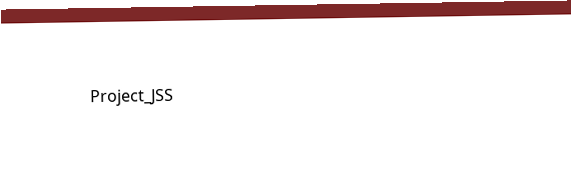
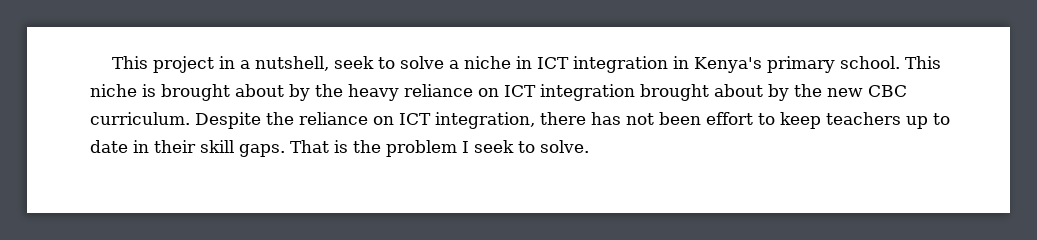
[90,88,174,107] Project_JSS -> [111,56,941,73] [90,84,907,101] [90,112,950,129] [90,140,589,157] This project in a nutshell, seek to solve a niche in ICT integration in Kenya's primary school. This niche is brought about by the heavy reliance on ICT integration brought about by the new CBC curriculum. Despite the reliance on ICT integration, there has not been effort to keep teachers up to date in their skill gaps. That is the problem I seek to solve.

